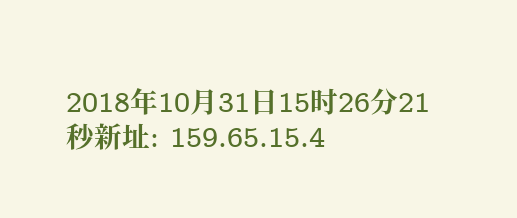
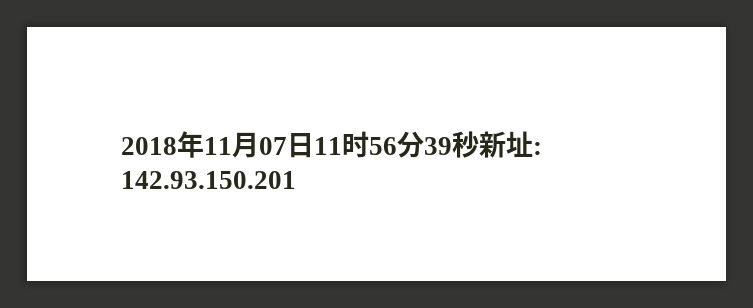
[158,88,430,115] 10月31日15时26分21 -> [204,131,452,158] 11月07日11时56分39
[170,127,325,147] 159.65.15.4 -> [121,171,296,189] 142.93.150.201

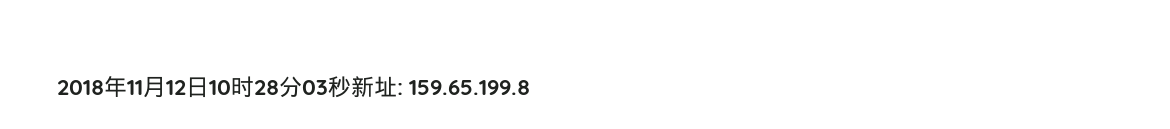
[259,131,452,158] 07日11时56分39 -> [166,76,328,98] 12日10时28分03
[121,171,296,189] 142.93.150.201 -> [409,80,531,95] 159.65.199.8

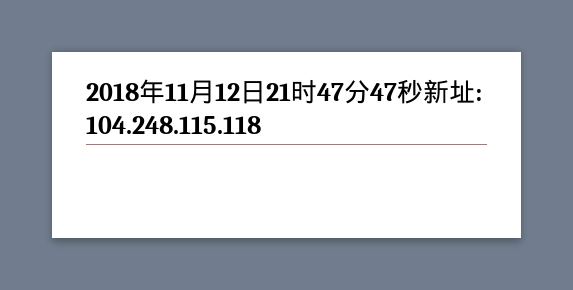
[209,76,328,98] 10时28分03 -> [266,79,397,104] 21时47分47
[409,80,531,95] 159.65.199.8 -> [86,116,261,134] 104.248.115.118

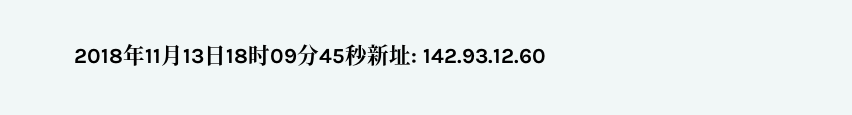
[215,79,397,104] 12日21时47分47 -> [183,44,345,66] 13日18时09分45
[86,116,261,134] 104.248.115.118 -> [422,48,546,64] 142.93.12.60

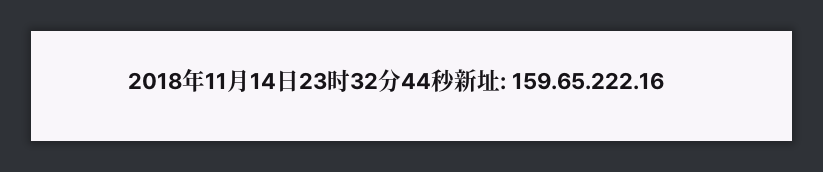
[183,44,345,66] 13日18时09分45 -> [250,69,431,92] 14日23时32分44
[422,48,546,64] 142.93.12.60 -> [512,72,665,90] 159.65.222.16

